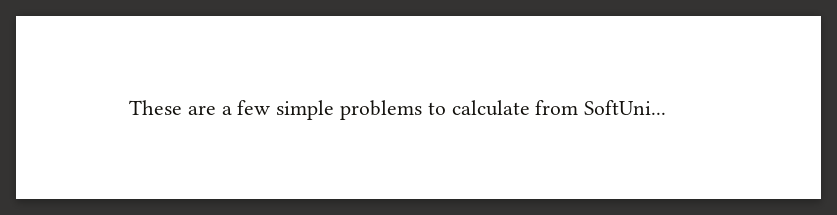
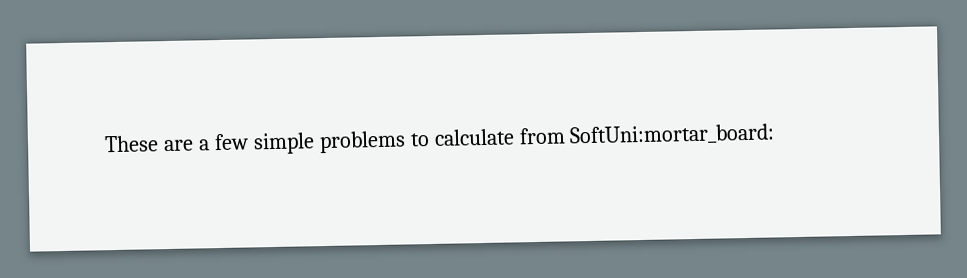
[584,100,667,115] SoftUni... -> [569,123,776,147] SoftUni:mortar_board:

